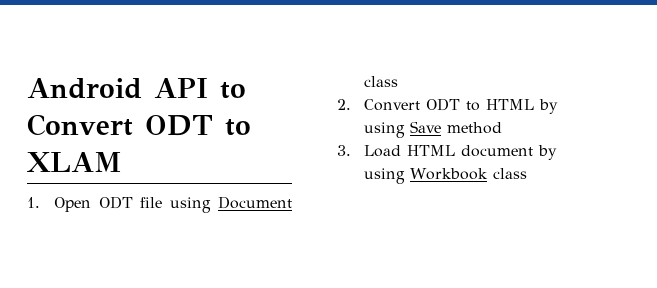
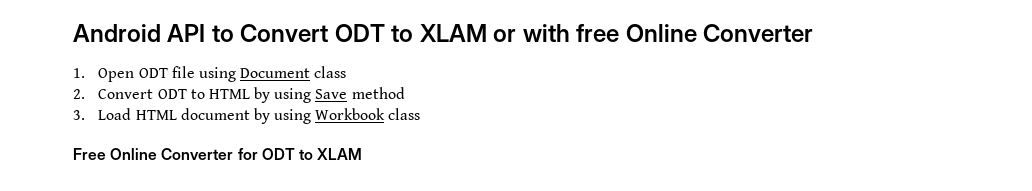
(122, 162) none -> [493,24,814,42] or with free Online Converter
(527, 173) none -> [73,148,363,160] // Free Online Converter for ODT to XLAM

